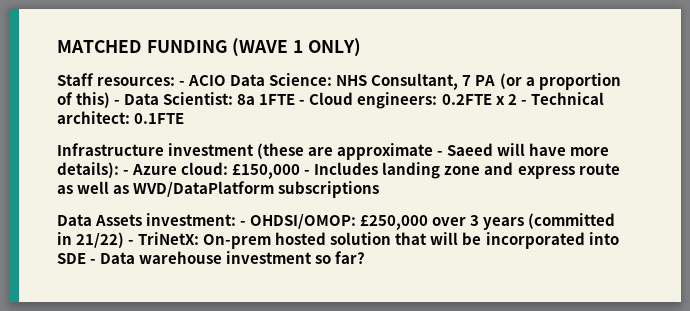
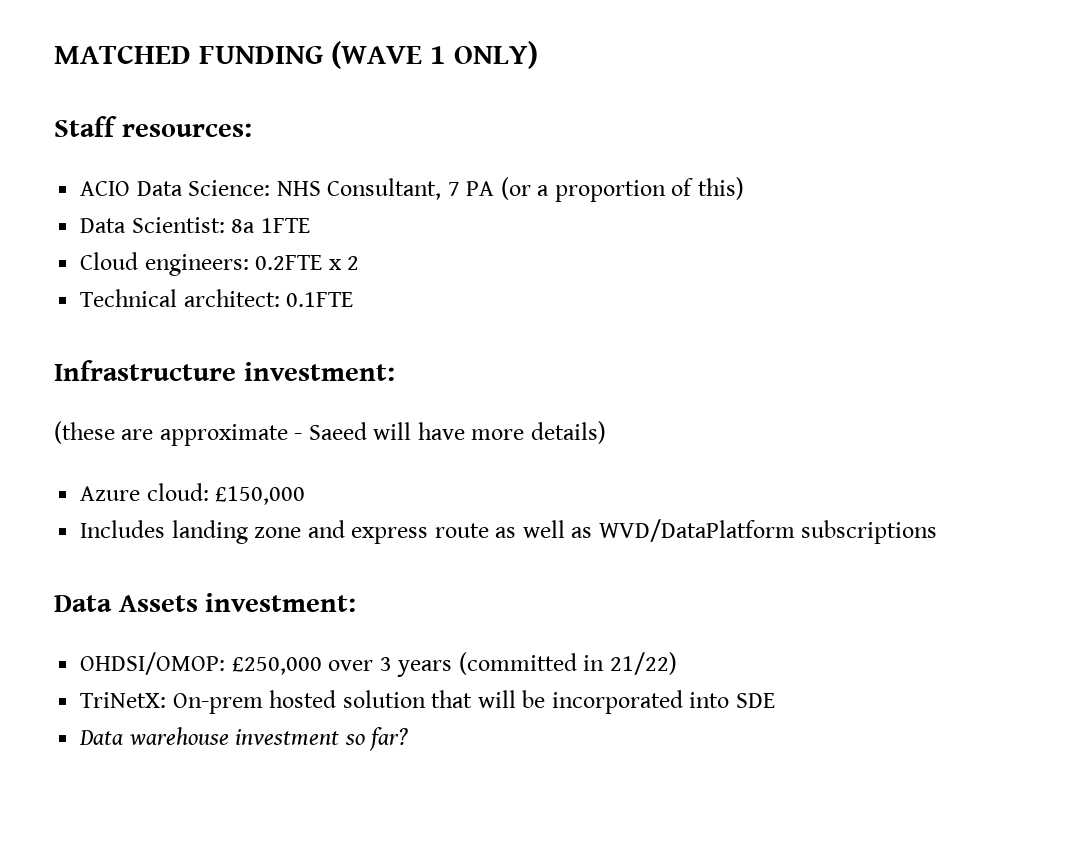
[179,81,186,86] - -> (252, 130) //
[114,100,121,105] - -> (744, 188) //
[299,100,306,105] - -> (310, 225) //
[520,100,527,105] - -> (360, 263) //
[168,143,255,156] investment -> [243,362,395,381] investment: //
[57,162,130,178] details): - -> [530,421,606,444] details) //
[304,170,311,175] - -> (306, 495) //
[240,221,247,226] - -> (357, 602) //
[128,240,135,245] - -> (677, 663) //
[90,259,97,264] - -> (775, 700) //

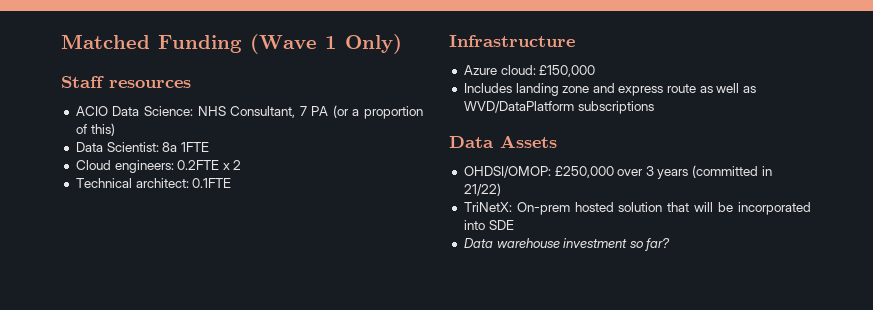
[54,41,539,69] MATCHED FUNDING (WAVE 1 ONLY) -> [61,34,402,54] Matched Funding (Wave 1 Only)
[121,123,252,137] resources: -> [109,80,191,88] resources
[243,362,395,381] [54,421,606,446] investment: // (these are approximate - Saeed will have more details) -> (575, 41) none
[205,593,357,612] investment: -> (557, 141) none

